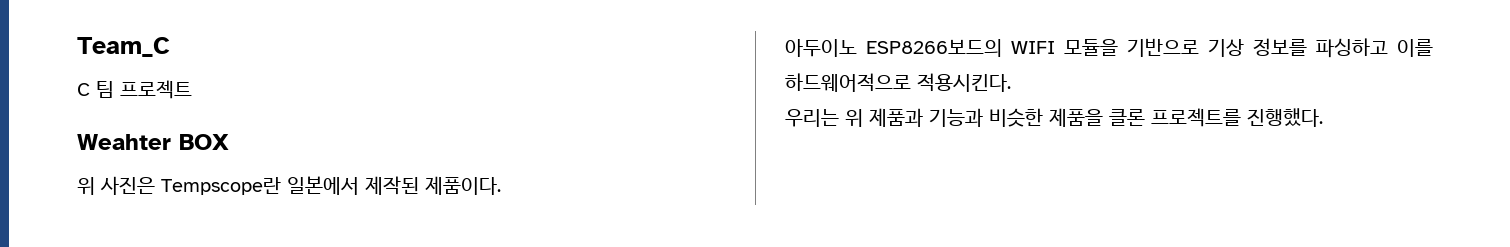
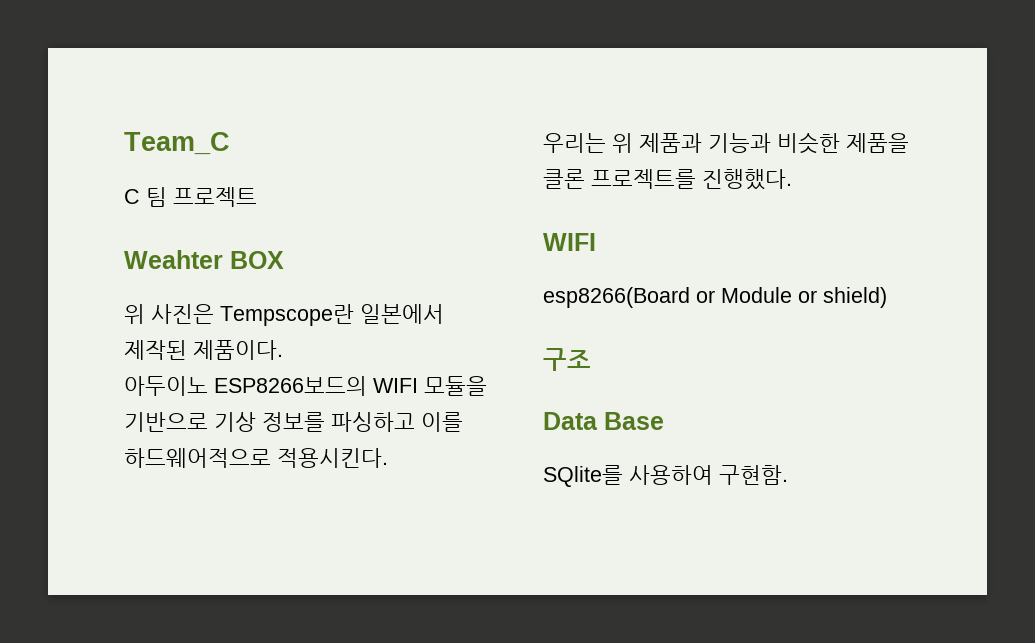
(1323, 117) none -> [543,233,596,251] [543,287,887,308] [543,348,591,371] [543,412,664,430] [543,465,788,487] // WIFI // esp8266(Board or Module or shield) // 구조 // Data Base // SQlite를 사용하여 구현함.

